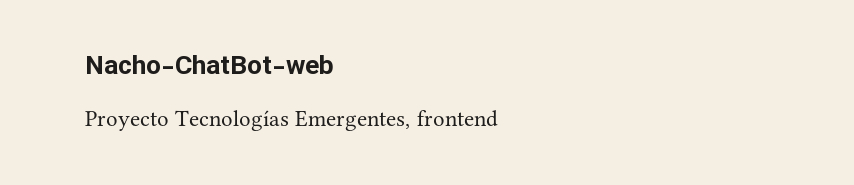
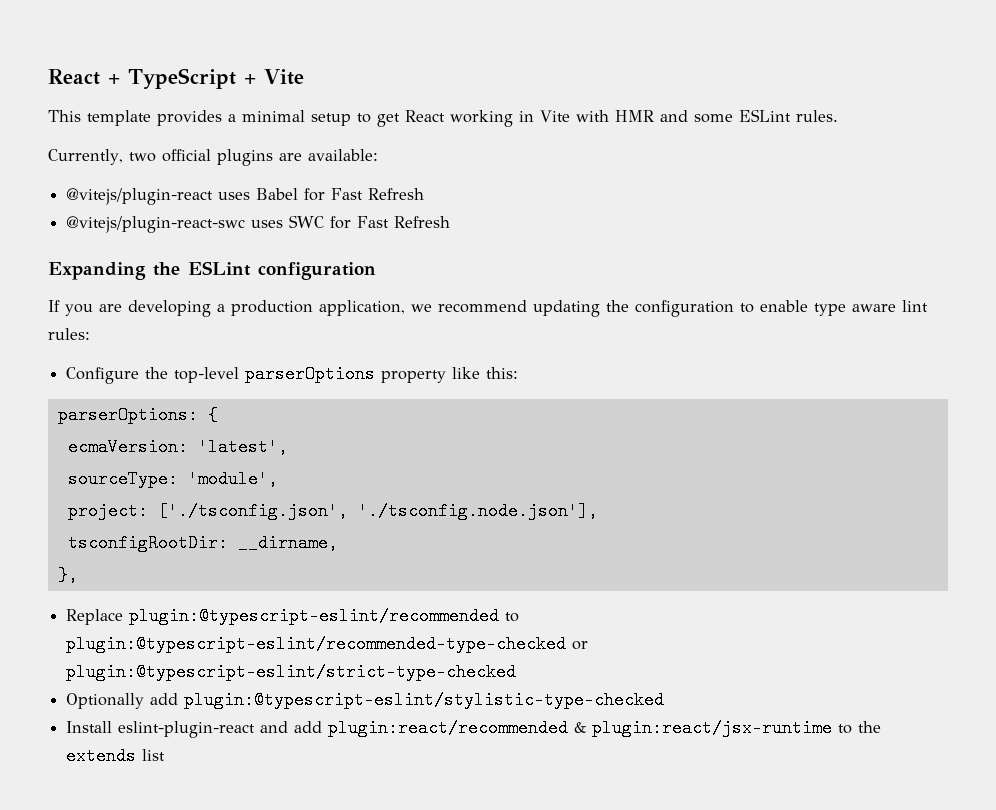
[85,55,334,74] [85,110,498,131] Nacho-ChatBot-web // Proyecto Tecnologías Emergentes, frontend -> [48,68,304,89] [48,109,838,127] [48,149,378,166] [66,188,425,205] [66,215,451,233] [48,261,376,280] [48,300,928,317] [48,328,90,340] [66,365,519,384] [57,406,218,424] [67,438,288,456] [67,470,278,488] [67,502,598,520] [67,534,338,552] [57,566,78,584] [66,607,520,625] [66,635,589,653] [66,663,517,681] [66,691,665,709] [66,719,882,738] [66,747,166,765] React + TypeScript + Vite // This template provides a minimal setup to get React working in Vite with HMR and some ESLint rules. // Currently, two official plugins are available: // @vitejs/plugin-react uses Babel for Fast Refresh // @vitejs/plugin-react-swc uses SWC for Fast Refresh // Expanding the ESLint configuration // If you are developing a production application, we recommend updating the configuration to enable type aware lint rules: // Configure the top-level parserOptions property like this: // parserOptions: { // ecmaVersion: 'latest', // sourceType: 'module', // project: ['./tsconfig.json', './tsconfig.node.json'], // tsconfigRootDir: __dirname, // }, // Replace plugin:@typescript-eslint/recommended to plugin:@typescript-eslint/recommended-type-checked or plugin:@typescript-eslint/strict-type-checked // Optionally add plugin:@typescript-eslint/stylistic-type-checked // Install eslint-plugin-react and add plugin:react/recommended & plugin:react/jsx-runtime to the extends list

